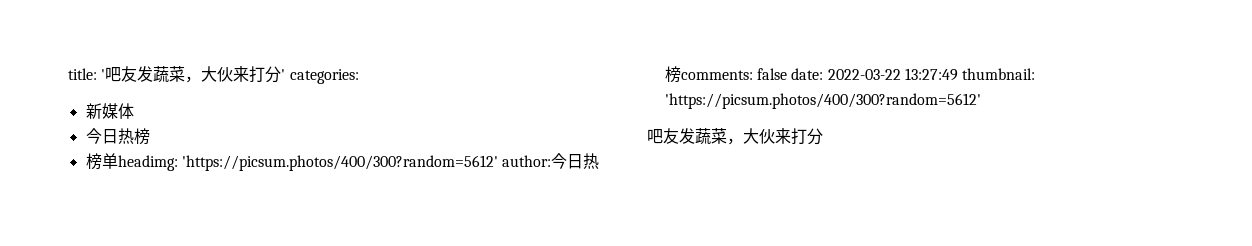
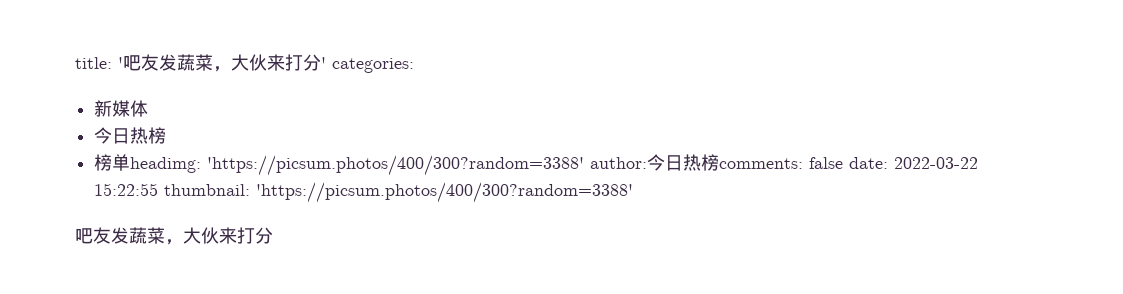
[181,155,498,171] 'https://picsum.photos/400/300?random=5612' -> [207,155,585,176] 'https://picsum.photos/400/300?random=3388'
[904,68,1036,81] [664,93,981,109] 13:27:49 thumbnail: 'https://picsum.photos/400/300?random=5612' -> [94,182,634,203] 15:22:55 thumbnail: 'https://picsum.photos/400/300?random=3388'

